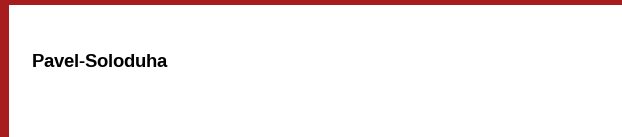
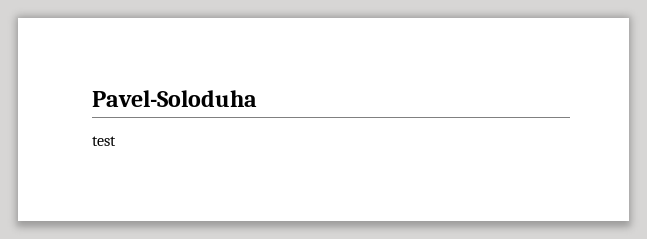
(168, 60) none -> [92,136,116,146] // test

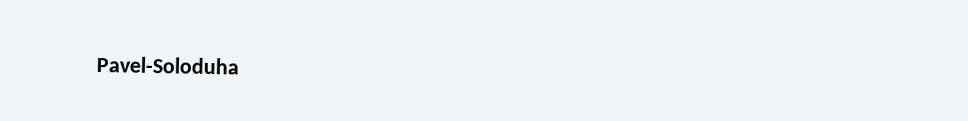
[92,136,116,146] // test -> (239, 65) none

